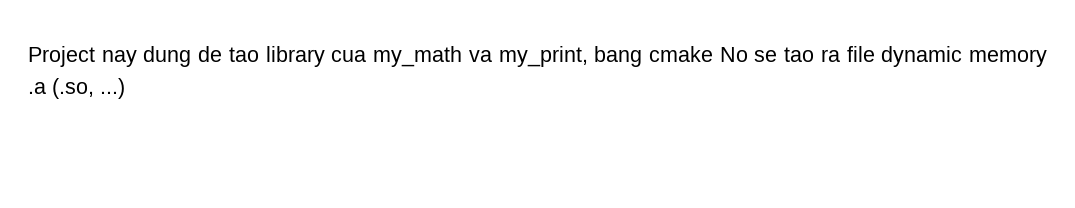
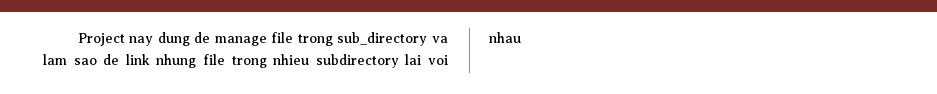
[228,46,1047,67] [28,78,125,99] tao library cua my_math va my_print, bang cmake No se tao ra file dynamic memory .a (.so, ...) -> [214,32,448,46] [43,54,448,68] [489,32,521,43] manage file trong sub_directory va lam sao de link nhung file trong nhieu subdirectory lai voi nhau

